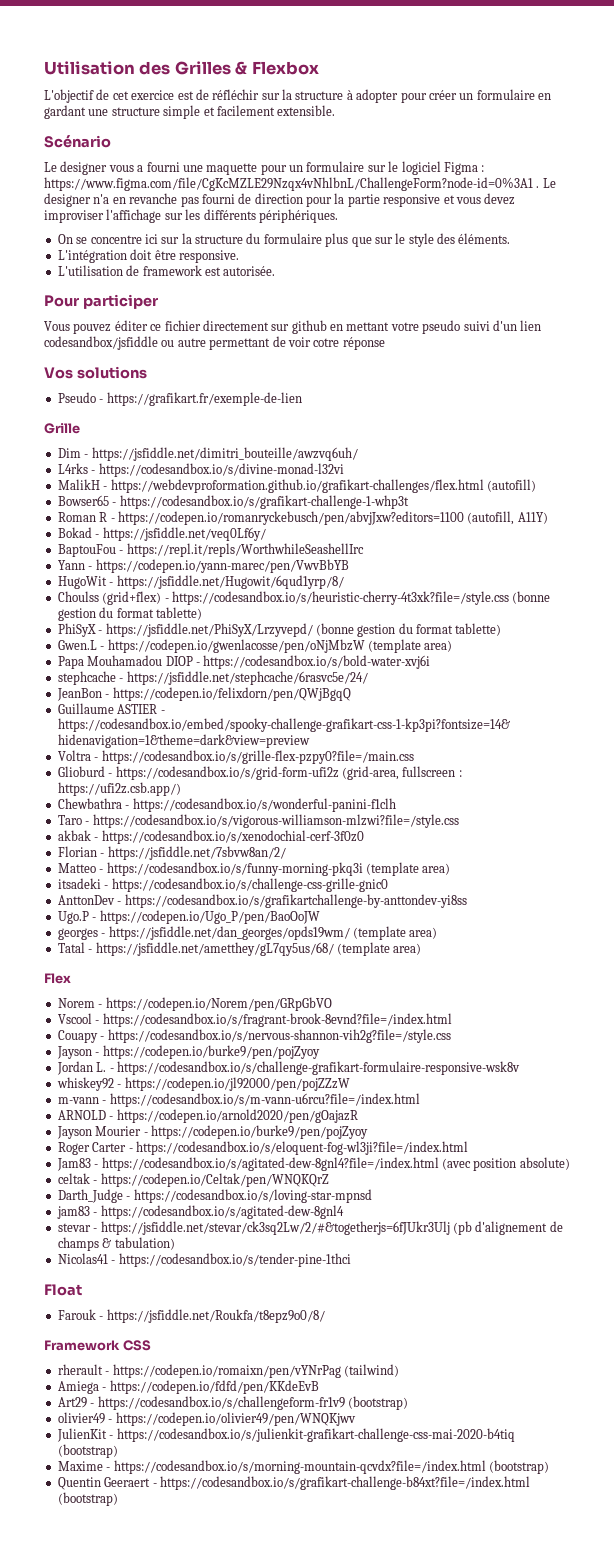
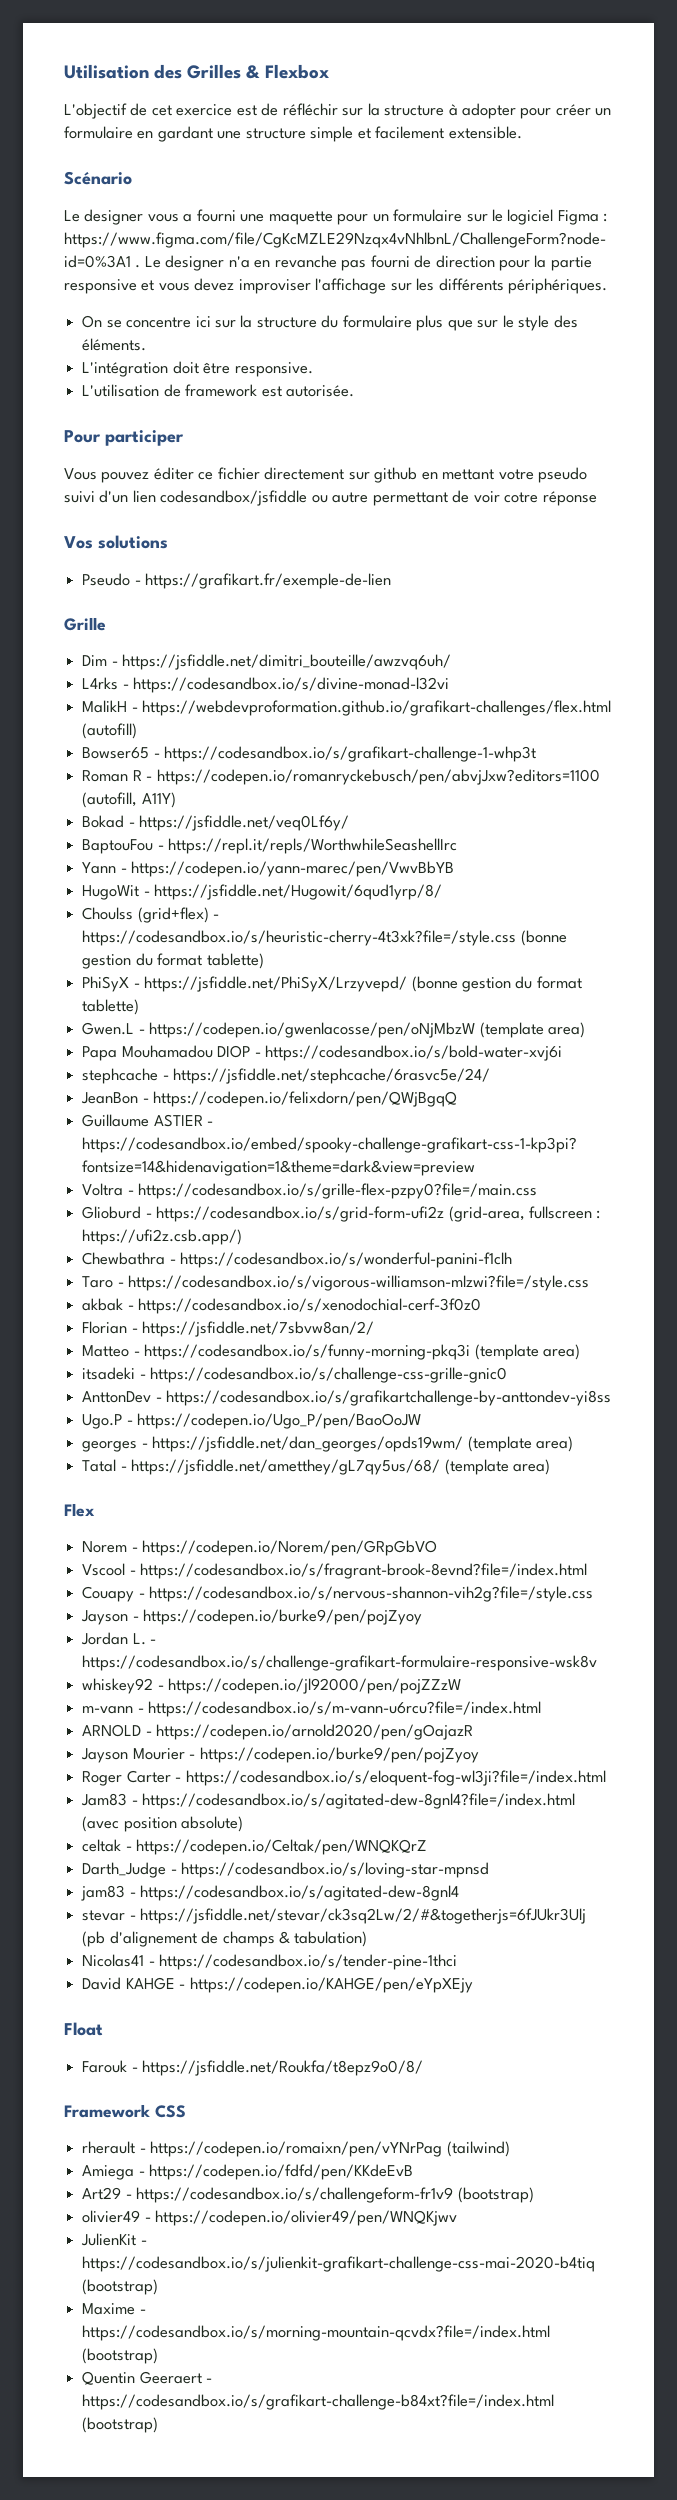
(351, 1260) none -> [82,1977,473,1993] // David KAHGE - https://codepen.io/KAHGE/pen/eYpXEjy

